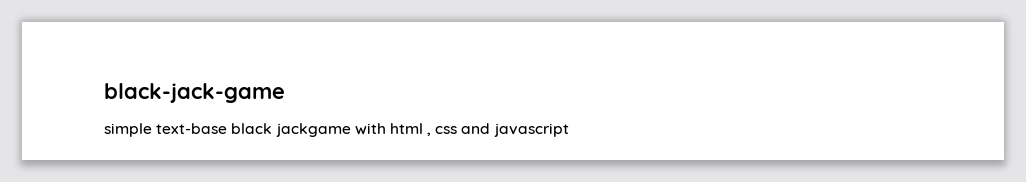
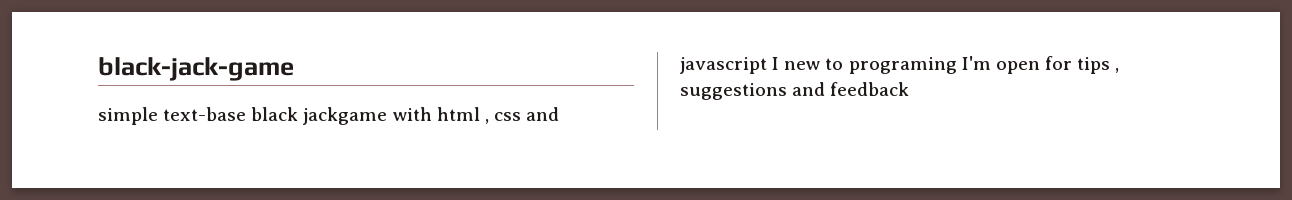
(569, 130) none -> [772,56,1120,74] [680,82,910,100] I new to programing I'm open for tips , suggestions and feedback

